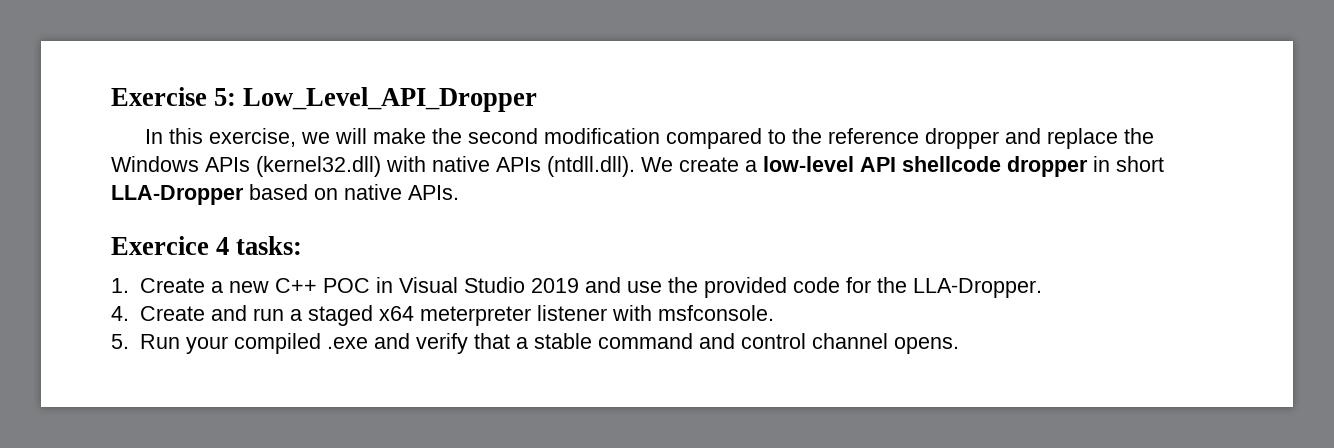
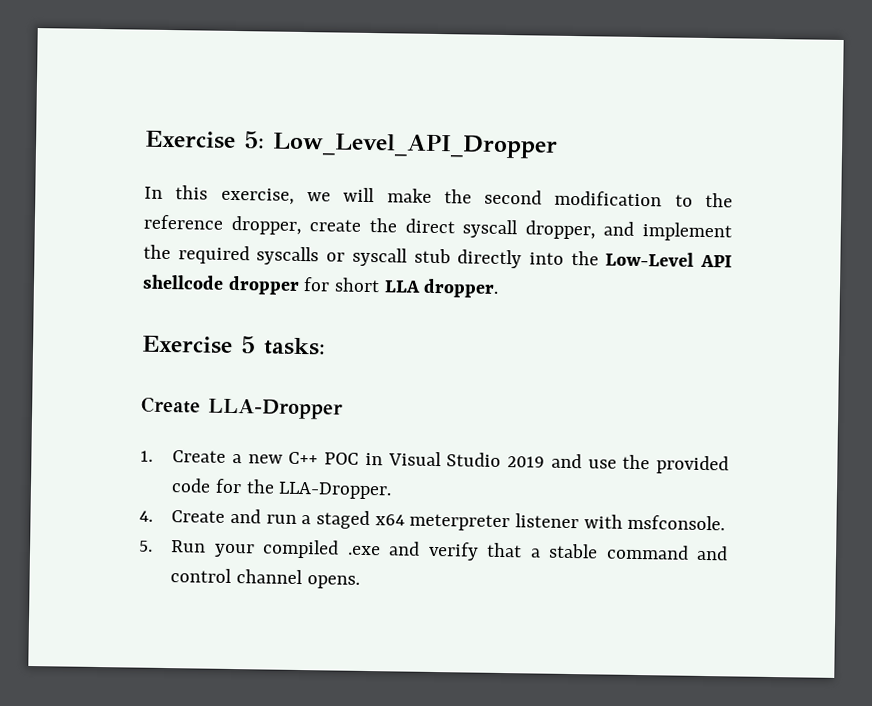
[665,128,762,149] compared -> (663, 198) none
[924,128,1154,149] [111,156,1164,177] [111,184,459,205] [111,236,303,255] dropper and replace the Windows APIs (kernel32.dll) with native APIs (ntdll.dll). We create a low-level API shellcode dropper in short LLA-Dropper based on native APIs. // Exercice 4 tasks: -> [230,215,732,242] [143,244,732,269] [142,274,500,298] [141,335,326,356] [141,396,343,420] dropper, create the direct syscall dropper, and implement the required syscalls or syscall stub directly into the Low-Level API shellcode dropper for short LLA dropper. // Exercise 5 tasks: // Create LLA-Dropper

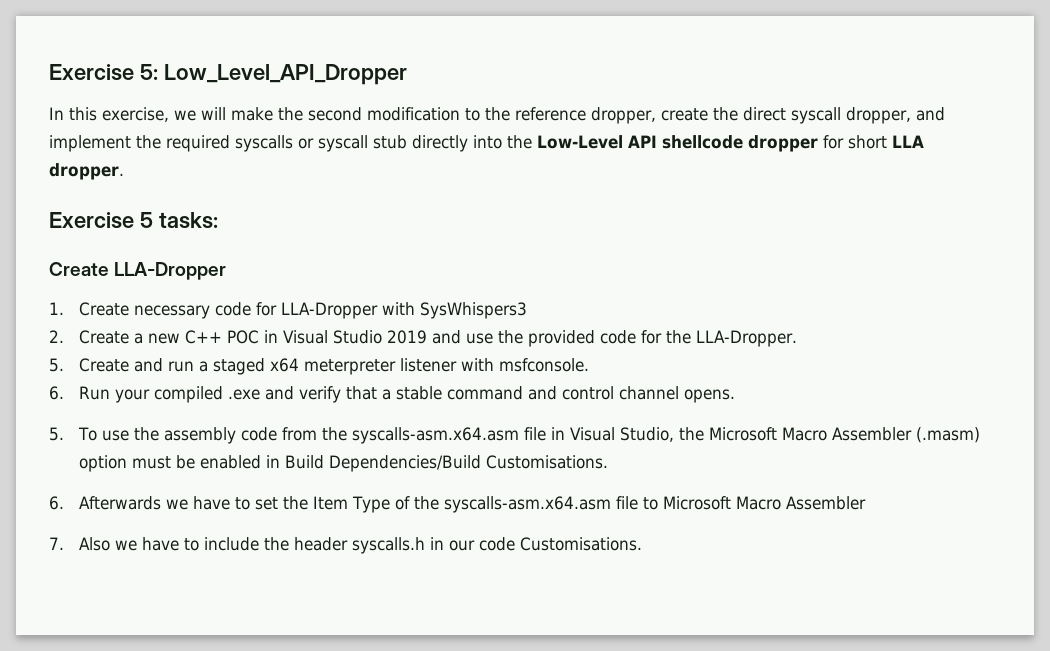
(227, 456) none -> [134,302,528,319] [49,330,130,344] necessary code for LLA-Dropper with SysWhispers3 // 2. Create
[139,510,153,522] 4. -> [49,358,64,372] 5.
[139,540,153,552] 5. -> [49,386,64,400] 6.
(360, 582) none -> [49,427,981,444] [79,455,609,472] [49,496,867,513] [49,537,643,554] // 5. To use the assembly code from the syscalls-asm.x64.asm file in Visual Studio, the Microsoft Macro Assembler (.masm) option must be enabled in Build Dependencies/Build Customisations. // 6. Afterwards we have to set the Item Type of the syscalls-asm.x64.asm file to Microsoft Macro Assembler // 7. Also we have to include the header syscalls.h in our code Customisations.

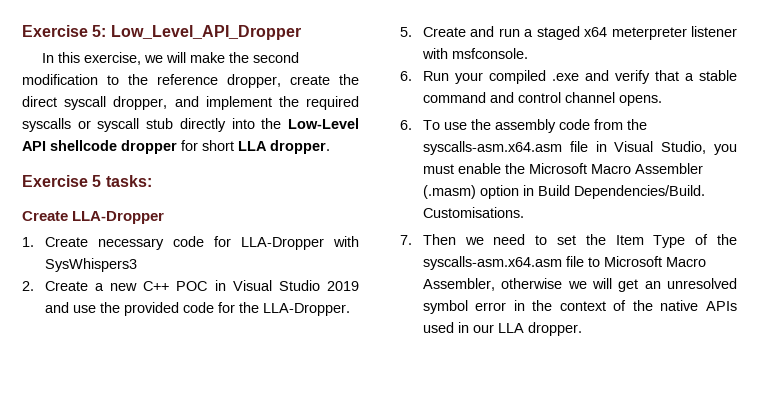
[49,427,64,441] 5. -> [400,120,412,130] 6.
(675, 434) none -> [714,144,737,155] [422,163,501,174] you must enable
[132,455,262,469] must be enabled -> (519, 192) none
[329,455,482,472] Dependencies/Build -> [573,185,705,199] Dependencies/Build.
[49,496,231,510] 6. Afterwards we have -> [400,234,526,245] 7. Then we need
[786,496,867,510] [49,537,643,554] Assembler // 7. Also we have to include the header syscalls.h in our code Customisations. -> [422,278,737,292] [422,300,737,314] [422,322,582,336] Assembler, otherwise we will get an unresolved symbol error in the context of the native APIs used in our LLA dropper.

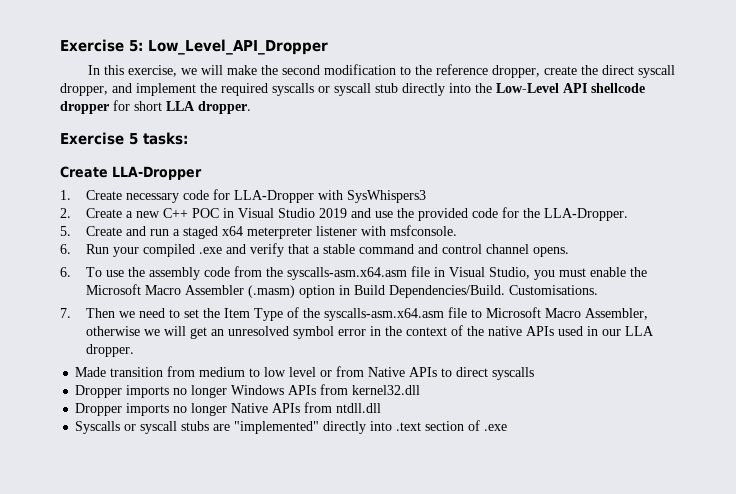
(582, 329) none -> [75,366,535,380] [75,384,421,398] [75,402,382,416] [75,420,508,434] // Made transition from medium to low level or from Native APIs to direct syscalls // Dropper imports no longer Windows APIs from kernel32.dll // Dropper imports no longer Native APIs from ntdll.dll // Syscalls or syscall stubs are "implemented" directly into .text section of .exe

